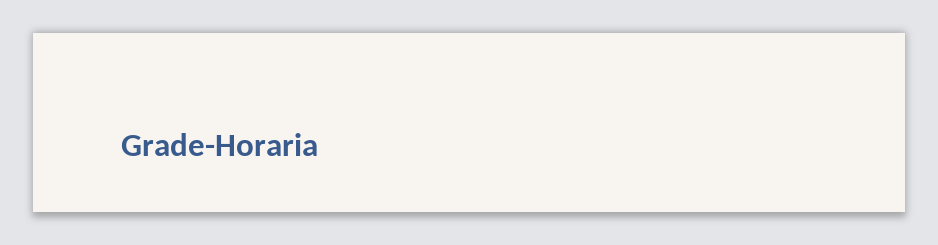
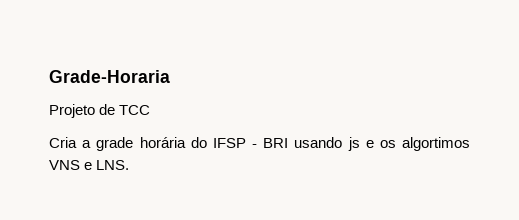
(318, 144) none -> [49,104,151,118] [49,137,470,151] [49,160,130,170] // Projeto de TCC // Cria a grade horária do IFSP - BRI usando js e os algortimos VNS e LNS.

